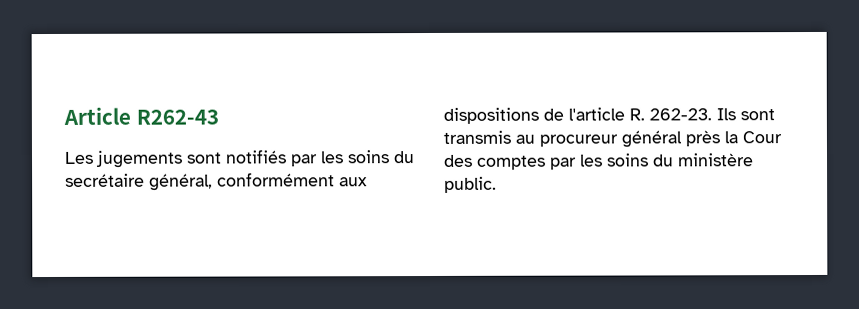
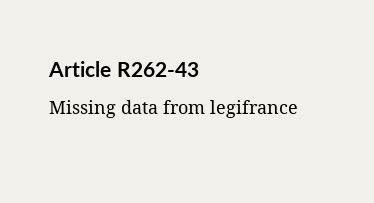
[64,149,415,168] [65,172,368,191] [443,107,775,124] [443,130,782,148] [444,153,754,170] [444,176,497,193] Les jugements sont notifiés par les soins du secrétaire général, conformément aux dispositions de l'article R. 262-23. Ils sont transmis au procureur général près la Cour des comptes par les soins du ministère public. -> [49,100,298,118] Missing data from legifrance

